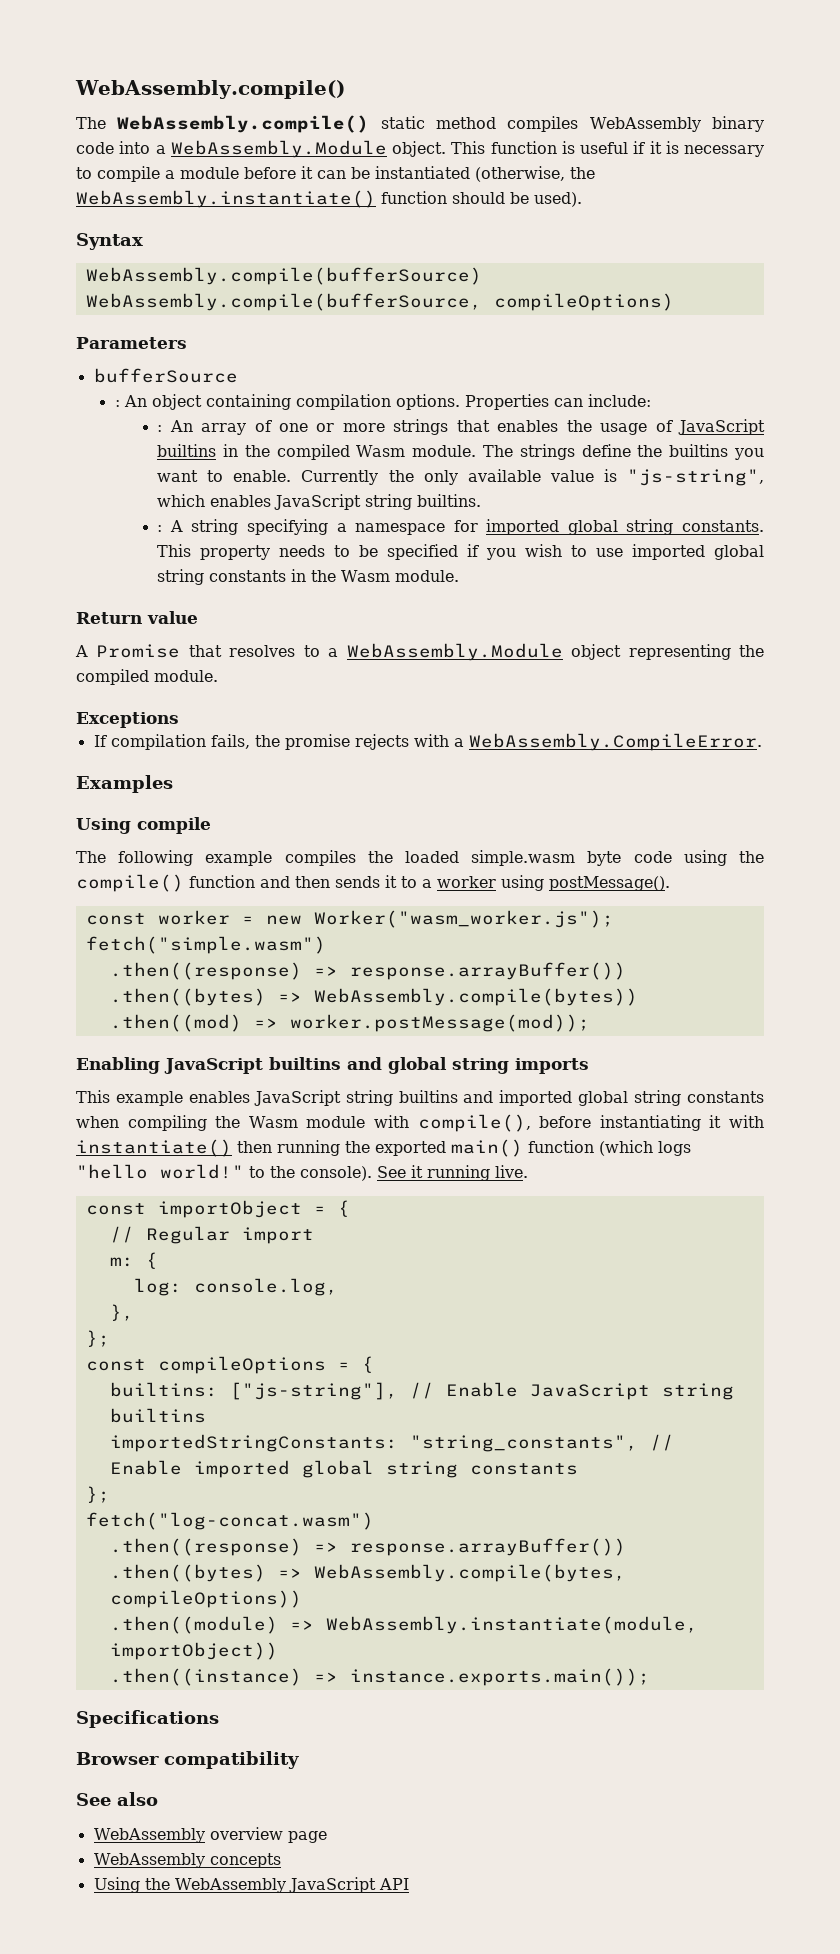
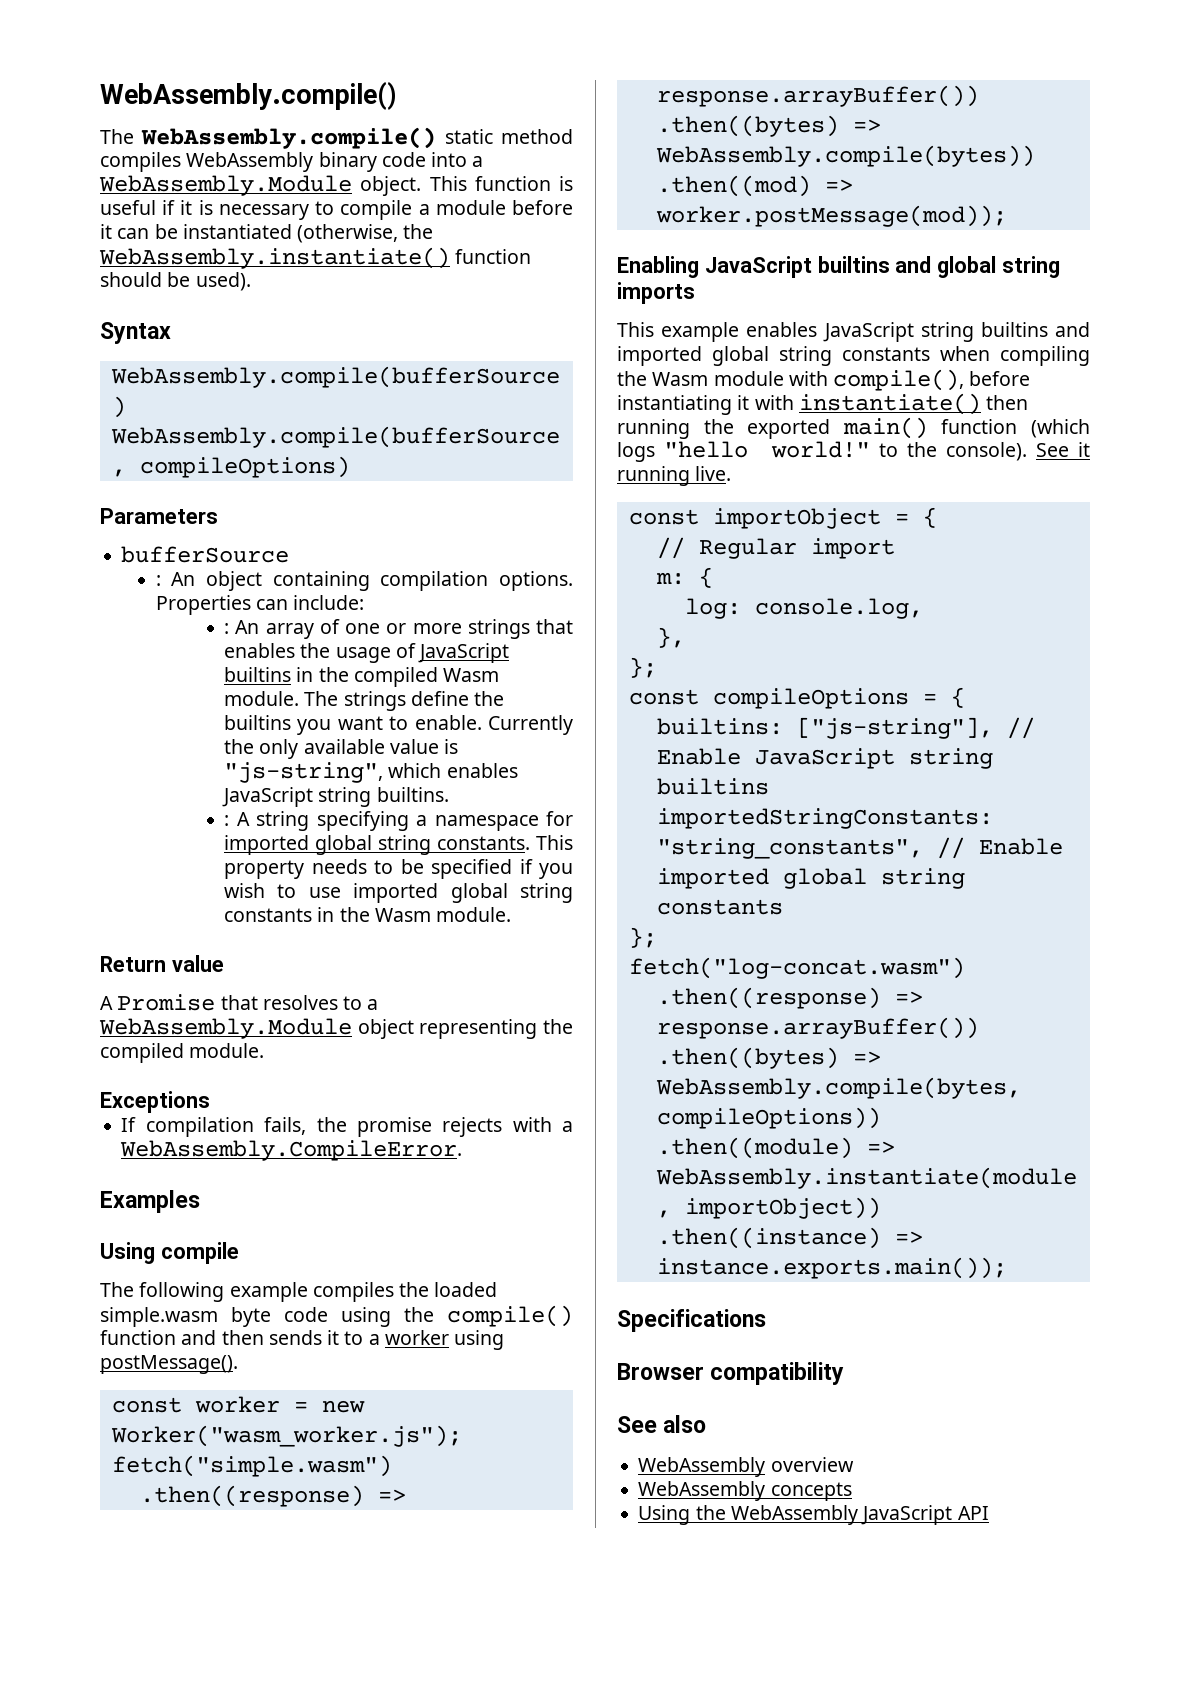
[287,1831,327,1843] page -> (854, 1464) none

